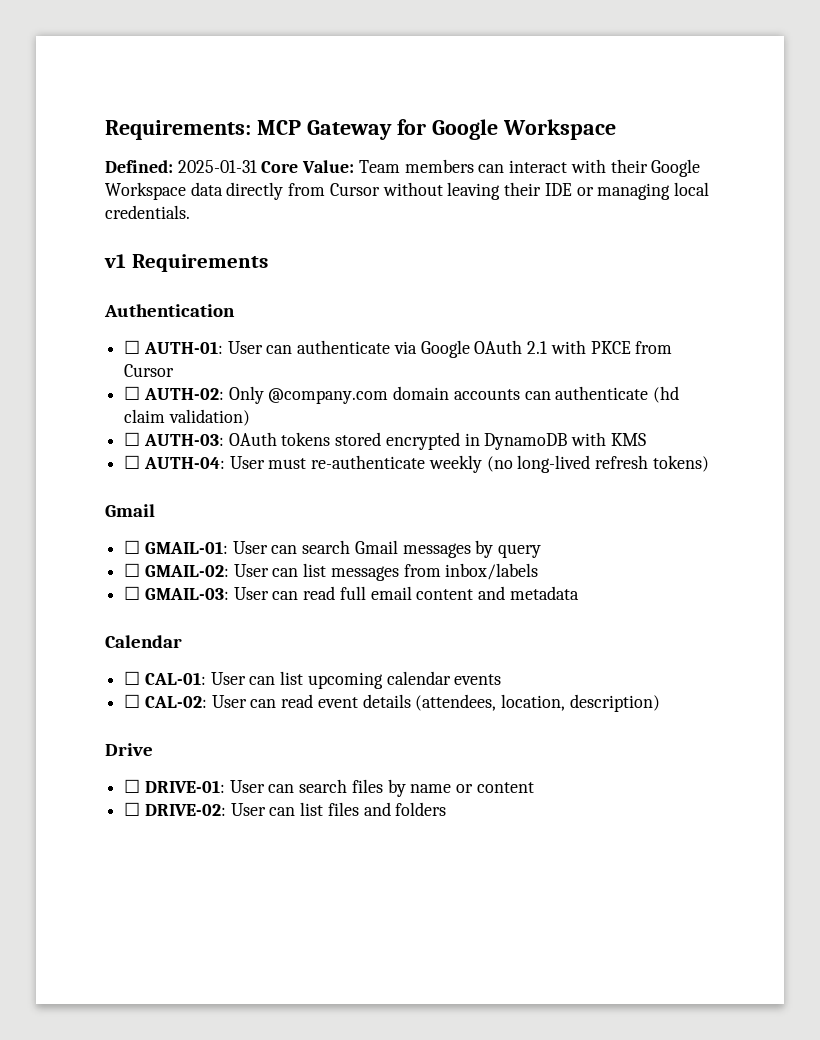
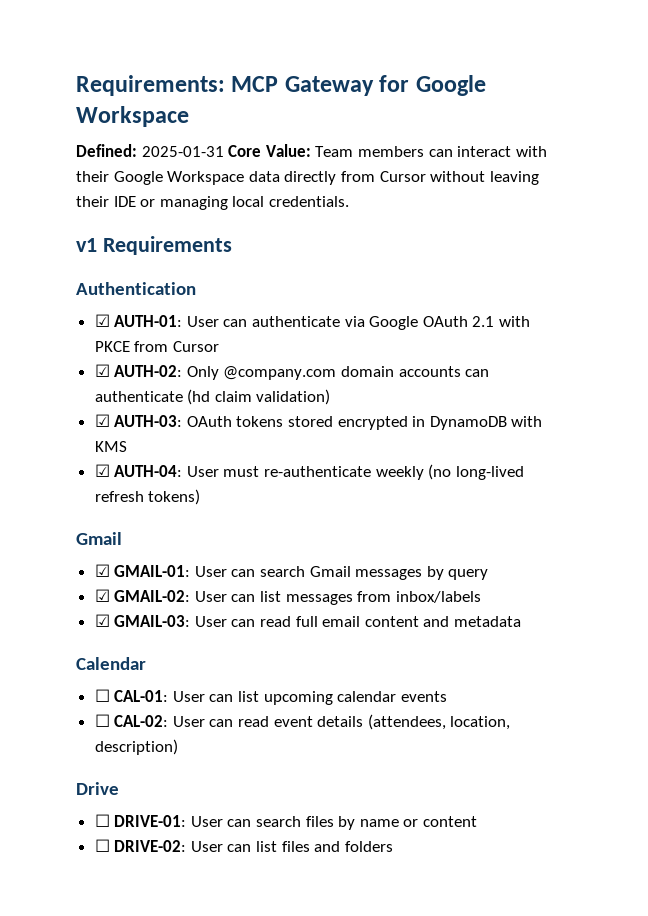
[124,340,141,354] ☐ -> [94,314,110,327] ☑
[124,386,141,400] ☐ -> [94,364,110,377] ☑
[124,432,141,446] ☐ -> [94,414,110,427] ☑
[124,455,141,469] ☐ -> [94,464,110,477] ☑
[124,540,141,554] ☐ -> [94,564,110,577] ☑
[124,563,141,577] ☐ -> [94,589,110,602] ☑
[124,586,141,600] ☐ -> [94,614,110,627] ☑

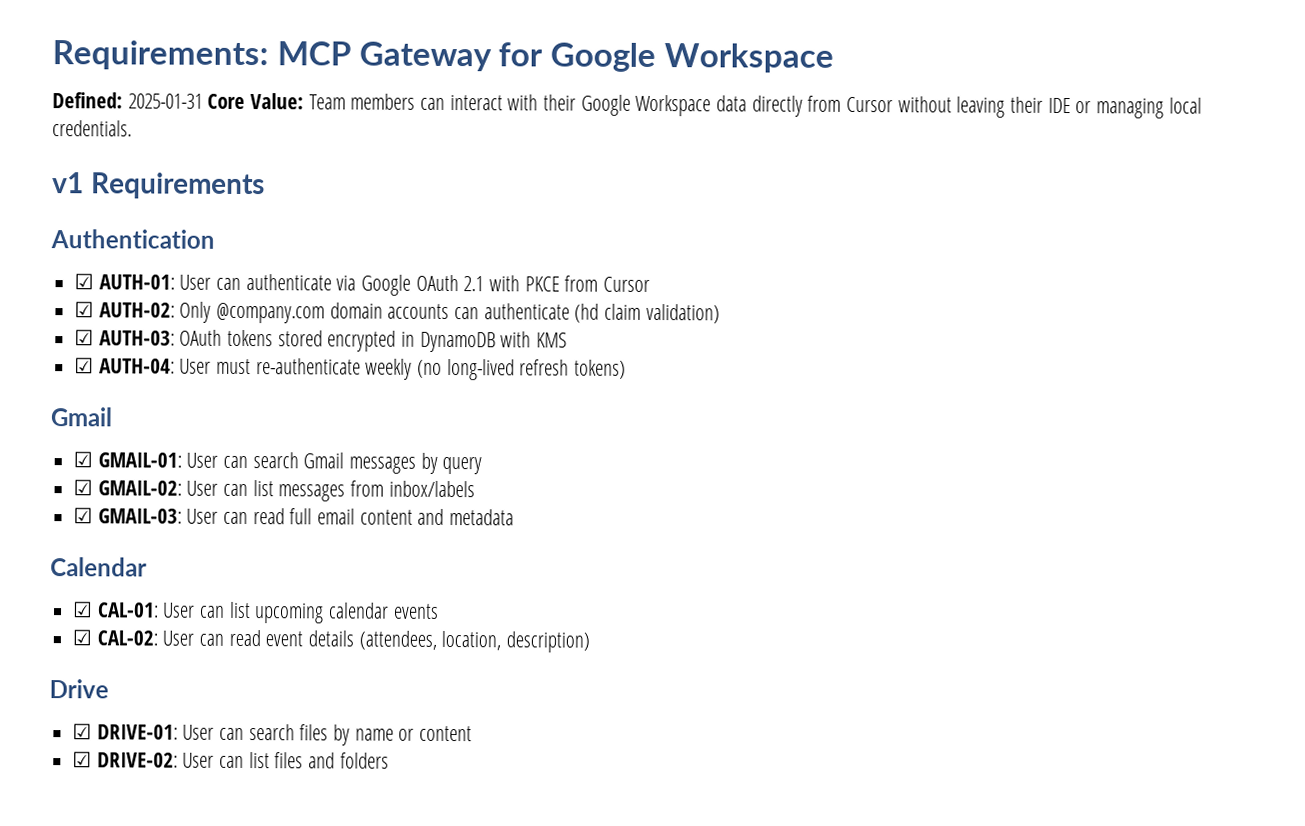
[94,689,110,702] ☐ -> [72,601,94,618] ☑
[94,714,110,727] ☐ -> [72,629,93,646] ☑
[94,814,110,827] ☐ -> [72,723,93,740] ☑
[94,839,110,852] ☐ -> [72,751,93,768] ☑

